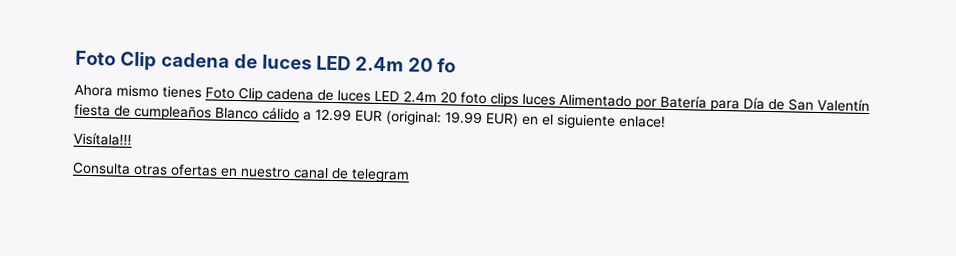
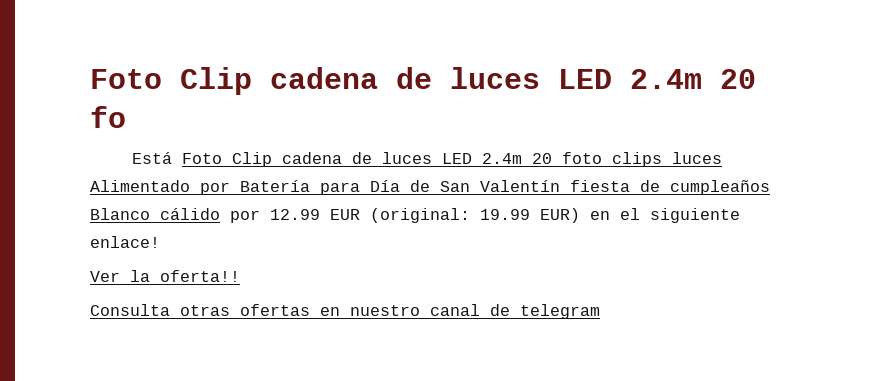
[74,84,202,99] Ahora mismo tienes -> [132,152,173,164] Está
[303,111,312,121] a -> [230,210,260,223] por
[73,132,132,146] Visítala!!! -> [90,270,240,282] Ver la oferta!!

